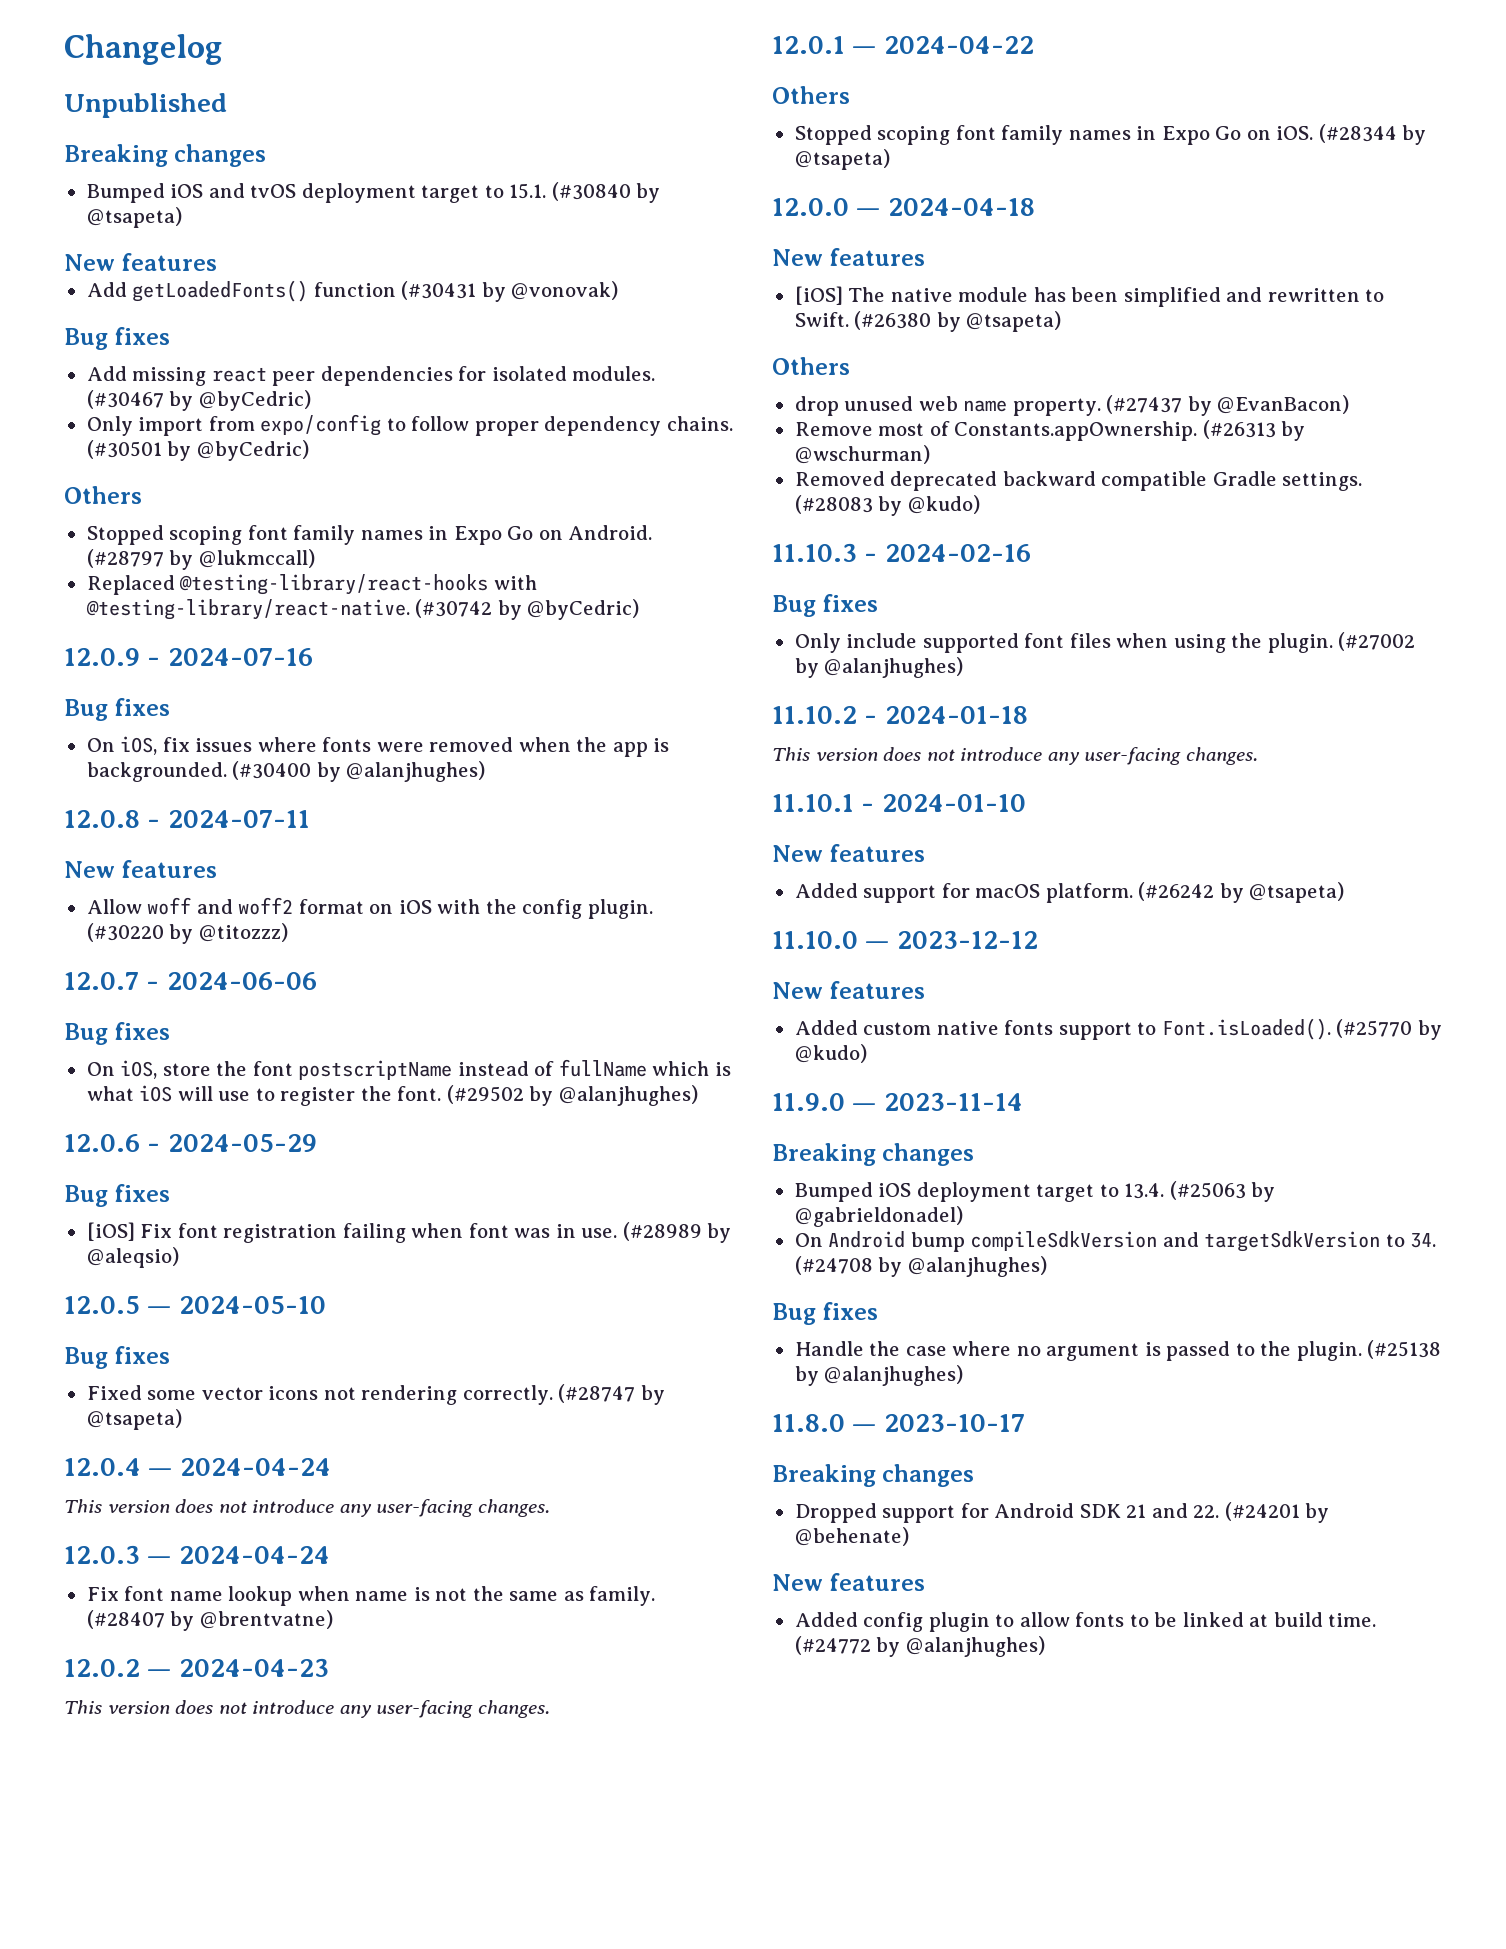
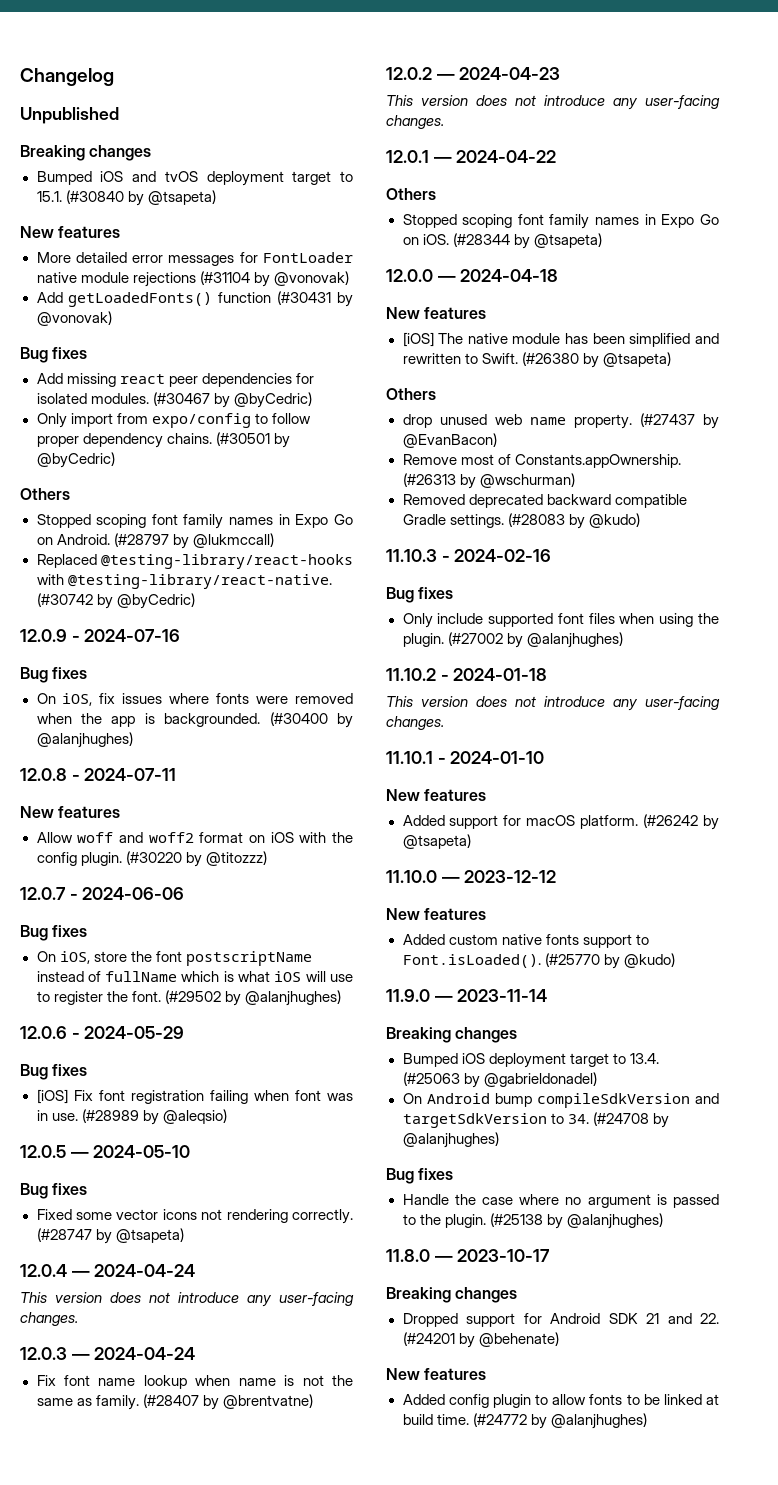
(218, 262) none -> [36,252,353,266] [36,271,349,287] // More detailed error messages for FontLoader native module rejections (#31104 by @vonovak)

